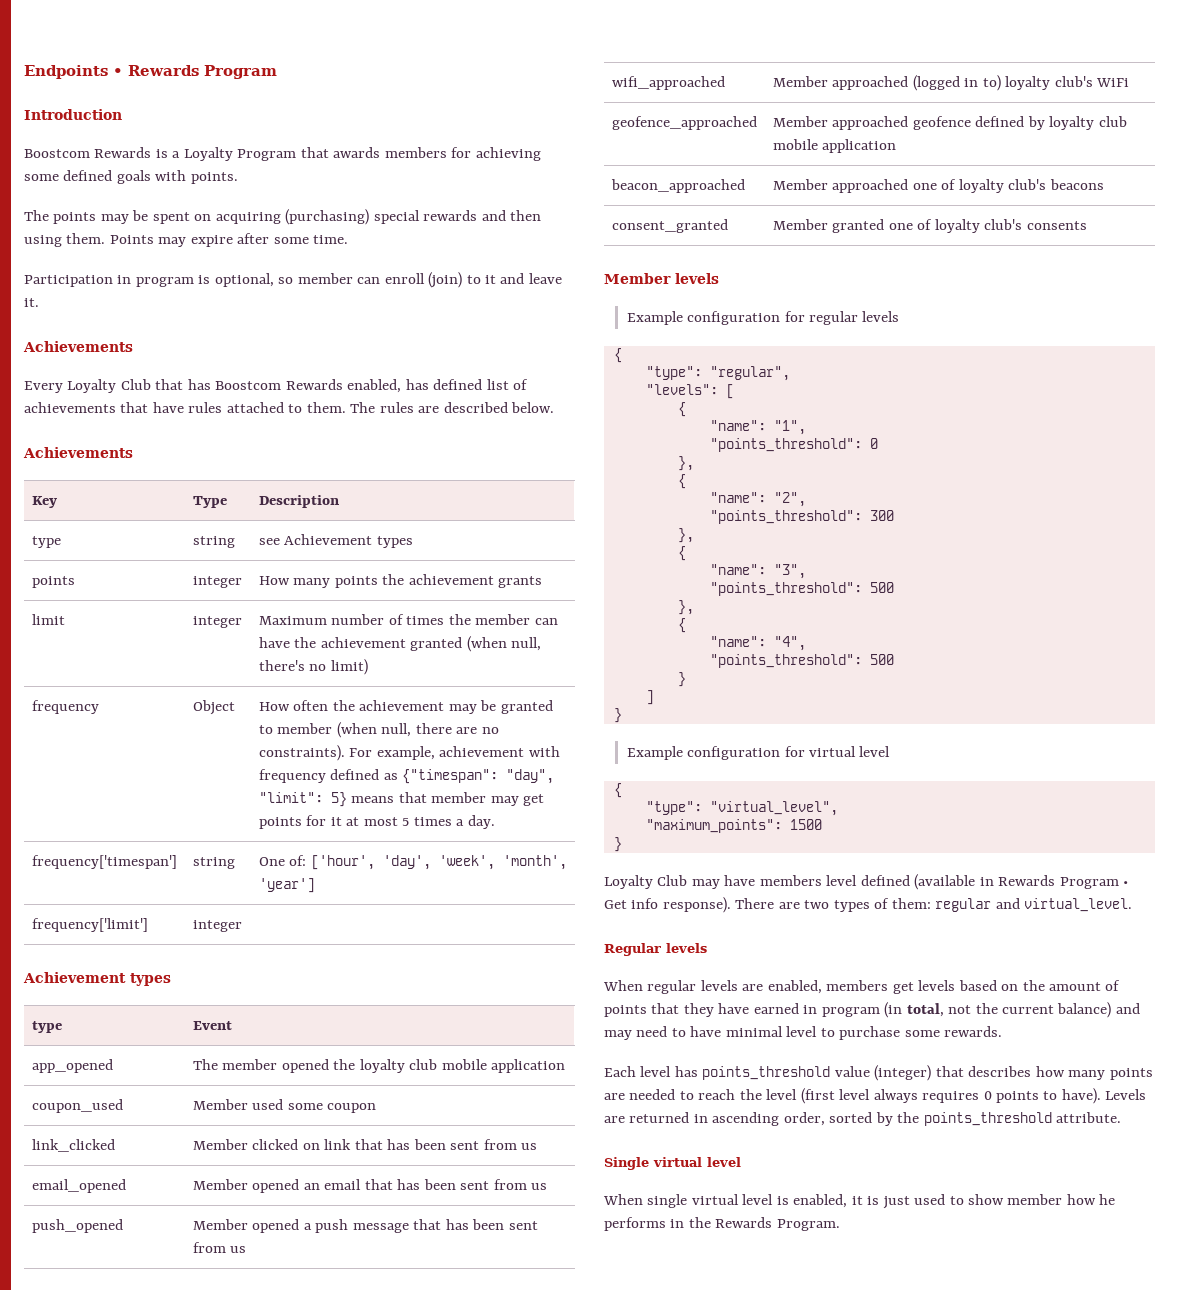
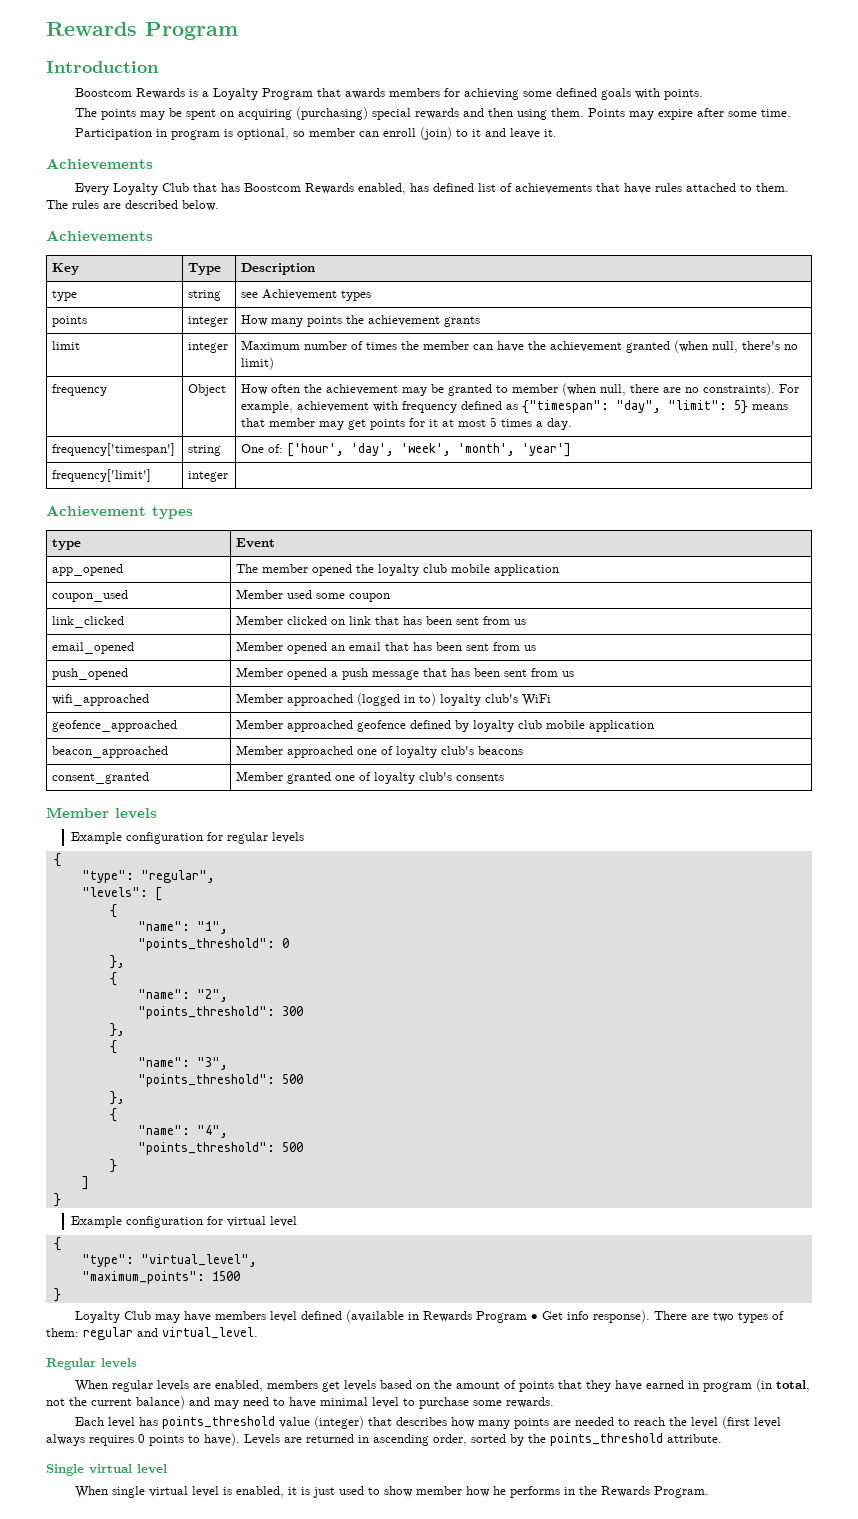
[24,65,123,79] Endpoints • -> (46, 29) none

